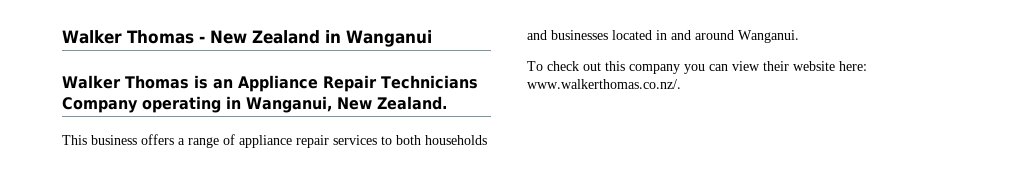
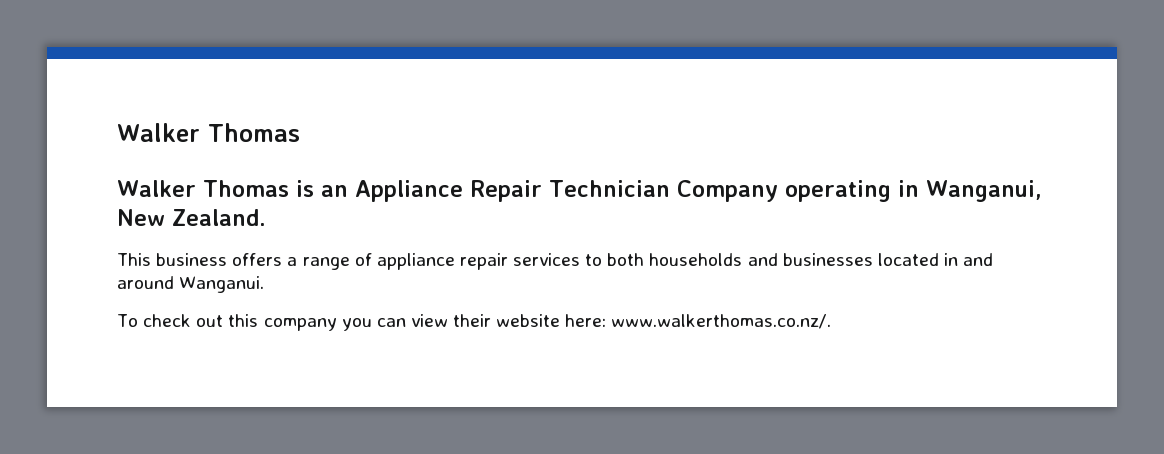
[62,30,432,47] Walker Thomas - New Zealand in Wanganui -> [117,123,300,142] Walker Thomas
[381,75,478,89] Technicians -> [548,180,670,197] Technician

